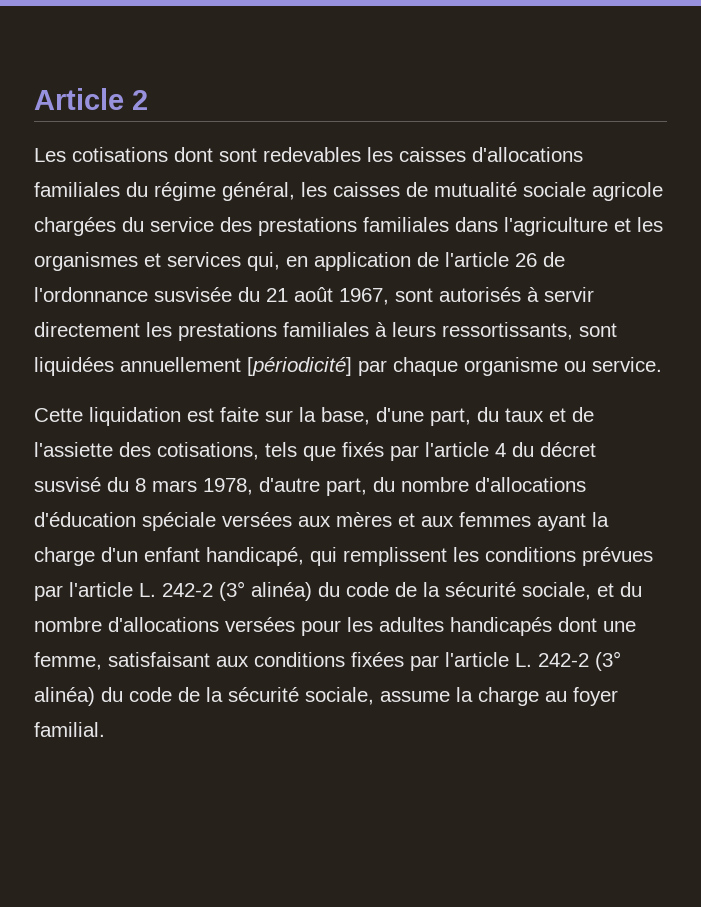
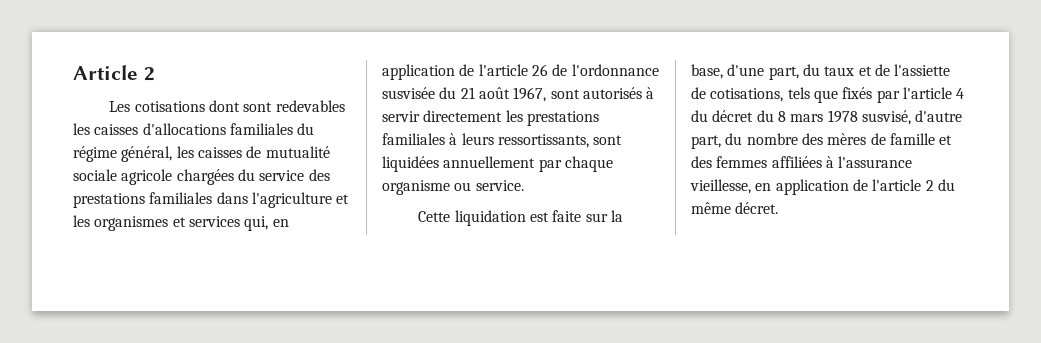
[247,357,352,376] [périodicité] -> (536, 162) none
[119,442,151,457] des -> [691,87,706,99] de
[34,477,101,492] susvisé -> (754, 116) none
[203,478,253,495] 1978, -> [827,110,911,125] 1978 susvisé,
[475,477,586,492] [34,512,609,531] [34,547,653,566] [34,581,642,601] [34,617,636,636] [34,651,621,671] [34,687,618,706] [34,722,105,737] d'allocations d'éducation spéciale versées aux mères et aux femmes ayant la charge d'un enfant handicapé, qui remplissent les conditions prévues par l'article L. 242-2 (3° alinéa) du code de la sécurité sociale, et du nombre d'allocations versées pour les adultes handicapés dont une femme, satisfaisant aux conditions fixées par l'article L. 242-2 (3° alinéa) du code de la sécurité sociale, assume la charge au foyer familial. -> [801,133,953,145] [691,156,913,168] [690,179,955,195] [691,202,779,214] des mères de famille et des femmes affiliées à l'assurance vieillesse, en application de l'article 2 du même décret.

